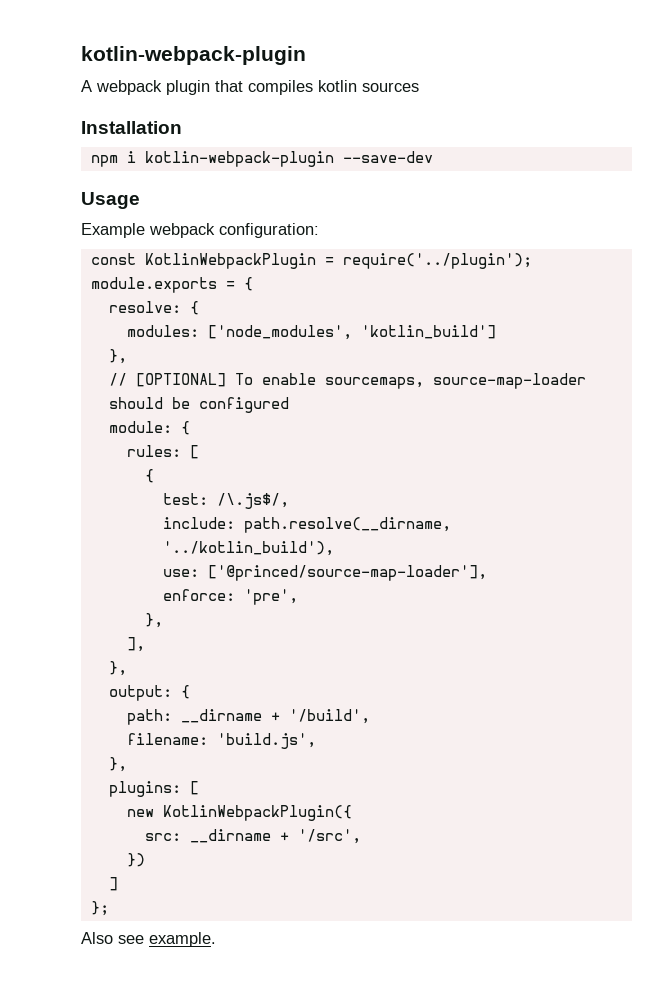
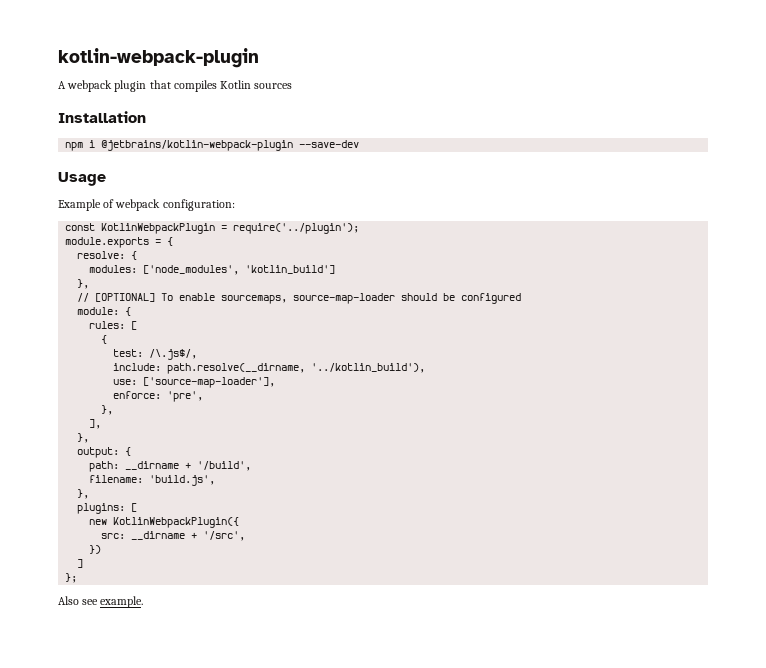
[318,80,357,92] kotlin -> [220,80,252,89] Kotlin
[144,151,334,167] kotlin-webpack-plugin -> [101,140,294,151] @jetbrains/kotlin-webpack-plugin
(145, 230) none -> [103,199,115,208] of
[207,565,487,581] ['@princed/source-map-loader'], -> [143,377,276,388] ['source-map-loader'],

